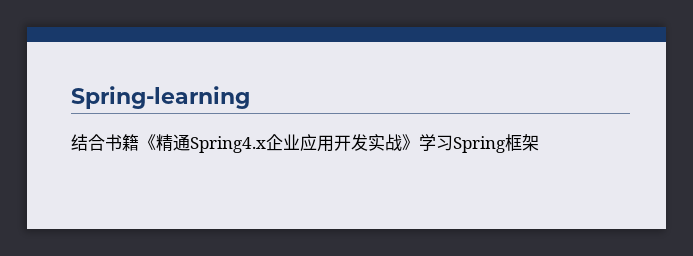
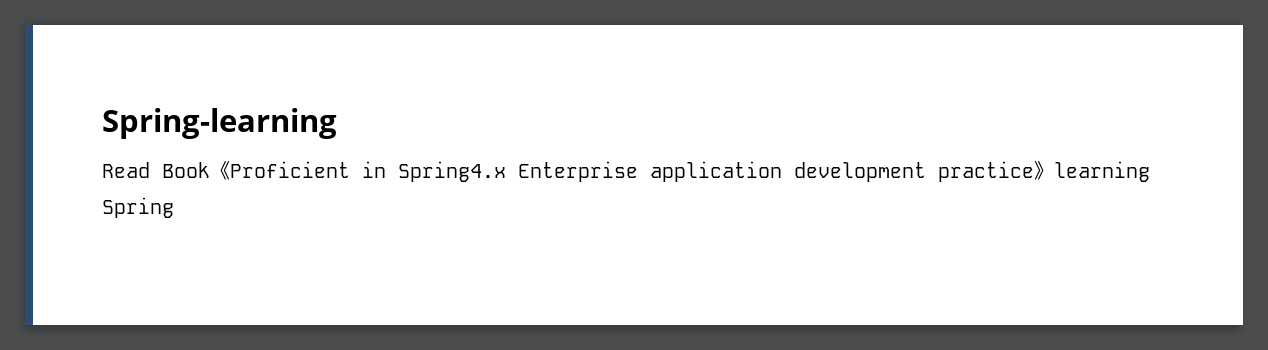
[71,134,539,153] 结合书籍《精通Spring4.x企业应用开发实战》学习Spring框架 -> [102,161,1150,182] [102,197,174,218] Read Book《Proficient in Spring4.x Enterprise application development practice》learning Spring

